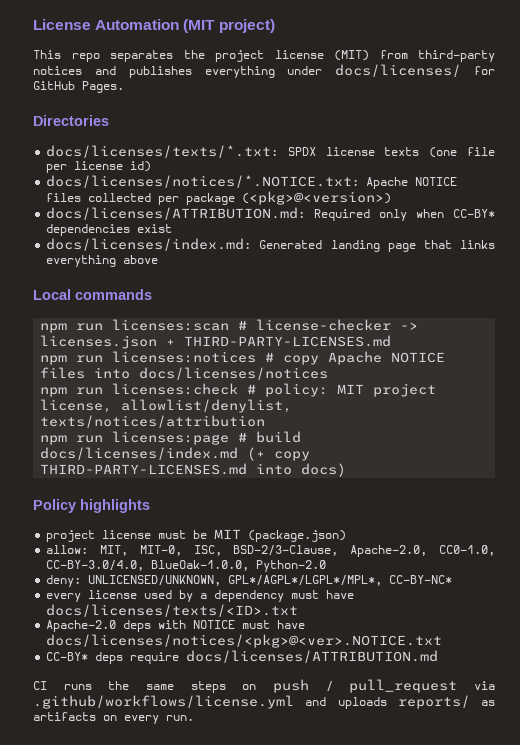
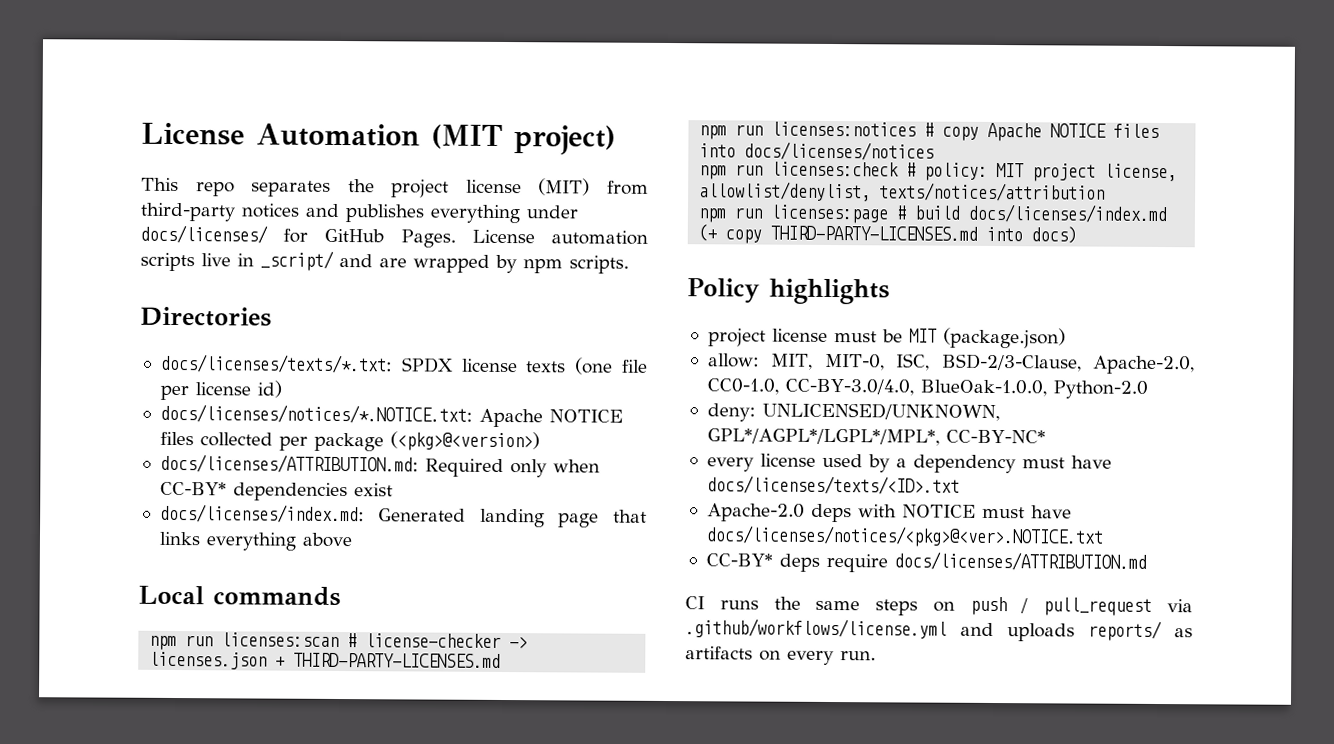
(124, 87) none -> [471,229,648,245] [140,250,629,274] License automation scripts live in _script/ and are wrapped by npm scripts.

